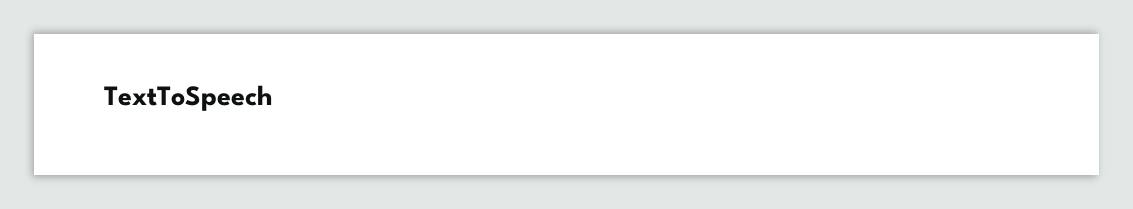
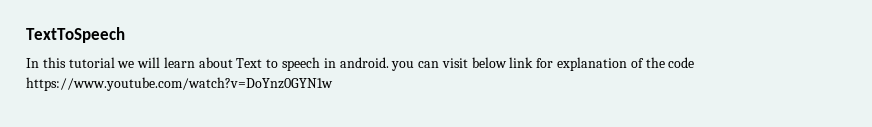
(272, 98) none -> [26,57,695,71] [26,77,333,91] // In this tutorial we will learn about Text to speech in android. you can visit below link for explanation of the code https://www.youtube.com/watch?v=DoYnz0GYN1w

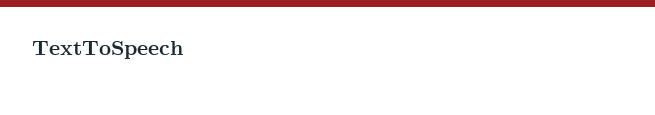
[26,57,695,71] [26,77,333,91] // In this tutorial we will learn about Text to speech in android. you can visit below link for explanation of the code https://www.youtube.com/watch?v=DoYnz0GYN1w -> (183, 50) none

